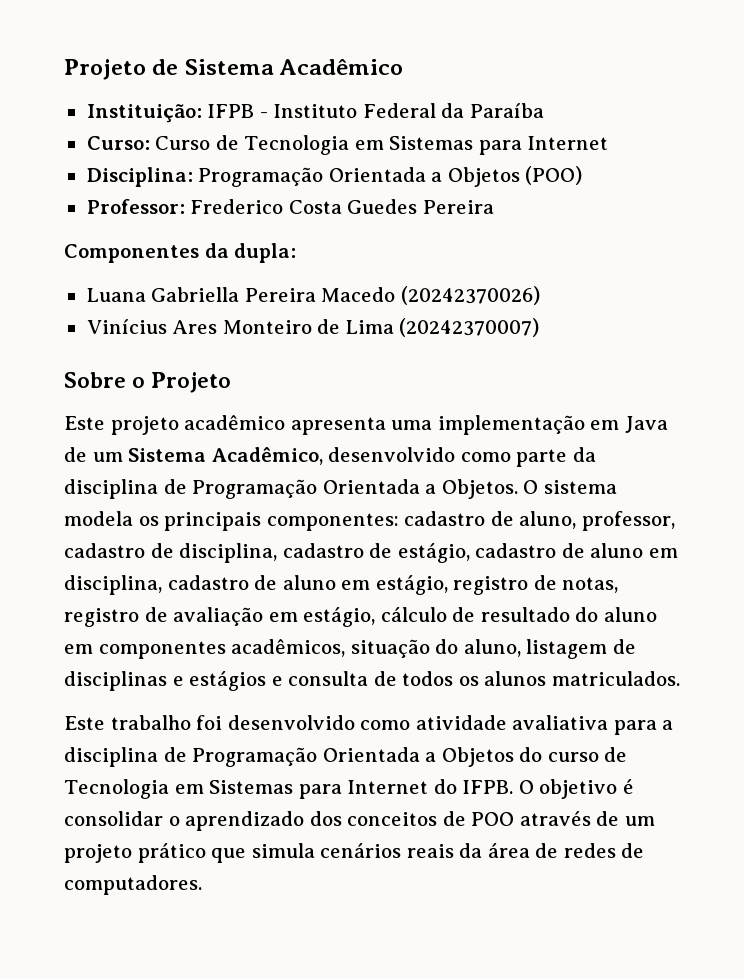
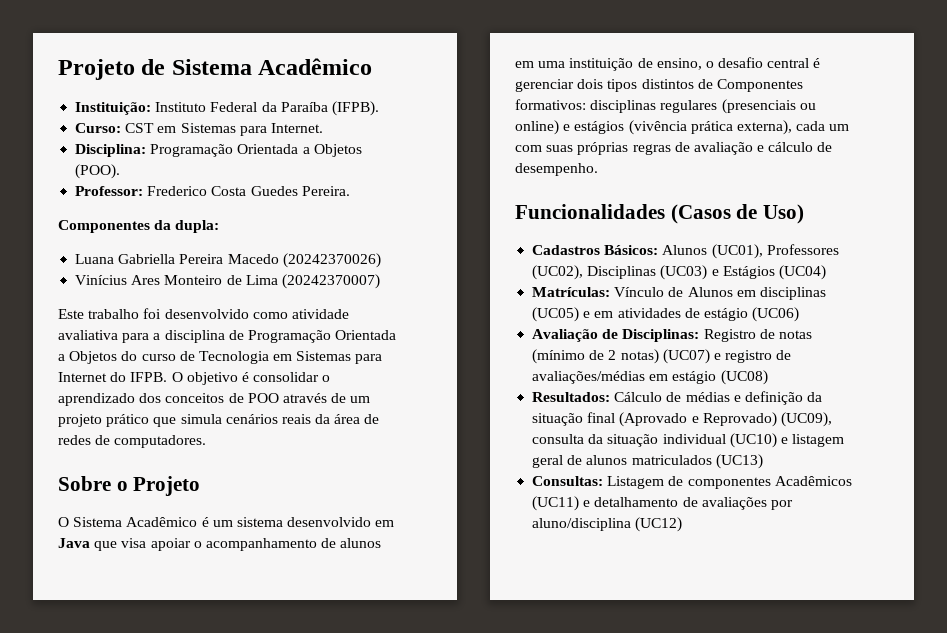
[207,104,268,118] IFPB - -> (152, 108) none
(544, 110) none -> [331,101,379,116] (IFPB).
[155,135,609,155] Curso de Tecnologia em Sistemas para Internet -> [125,123,323,136] CST em Sistemas para Internet.
[525,166,583,185] (POO) -> [75,164,121,179] (POO).
[422,200,494,214] Pereira -> [301,186,350,196] Pereira.
[64,372,232,393] [64,415,668,435] [64,447,596,467] [64,479,617,499] [64,511,675,531] [64,543,678,563] [64,575,619,595] [64,607,657,627] [64,639,636,659] [64,671,680,691] // Sobre o Projeto // Este projeto acadêmico apresenta uma implementação em Java de um Sistema Acadêmico, desenvolvido como parte da disciplina de Programação Orientada a Objetos. O sistema modela os principais componentes: cadastro de aluno, professor, cadastro de disciplina, cadastro de estágio, cadastro de aluno em disciplina, cadastro de aluno em estágio, registro de notas, registro de avaliação em estágio, cálculo de resultado do aluno em componentes acadêmicos, situação do aluno, listagem de disciplinas e estágios e consulta de todos os alunos matriculados. -> (380, 281) none
(202, 885) none -> [58,476,201,496] [58,517,395,527] [58,538,382,551] [515,57,821,71] [515,79,803,92] [515,99,816,114] [515,120,850,135] [515,142,833,155] [515,163,598,176] [515,204,805,224] [532,244,839,259] [532,265,826,280] [532,287,826,300] [532,307,800,322] [532,329,812,342] [532,349,792,364] [532,370,768,385] [532,391,823,405] [532,412,832,427] [532,433,845,448] [532,454,763,469] [532,476,852,489] [532,496,793,511] [532,517,683,532] // Sobre o Projeto // O Sistema Acadêmico é um sistema desenvolvido em Java que visa apoiar o acompanhamento de alunos em uma instituição de ensino, o desafio central é gerenciar dois tipos distintos de Componentes formativos: disciplinas regulares (presenciais ou online) e estágios (vivência prática externa), cada um com suas próprias regras de avaliação e cálculo de desempenho. // Funcionalidades (Casos de Uso) // Cadastros Básicos: Alunos (UC01), Professores (UC02), Disciplinas (UC03) e Estágios (UC04) // Matrículas: Vínculo de Alunos em disciplinas (UC05) e em atividades de estágio (UC06) // Avaliação de Disciplinas: Registro de notas (mínimo de 2 notas) (UC07) e registro de avaliações/médias em estágio (UC08) // Resultados: Cálculo de médias e definição da situação final (Aprovado e Reprovado) (UC09), consulta da situação individual (UC10) e listagem geral de alunos matriculados (UC13) // Consultas: Listagem de componentes Acadêmicos (UC11) e detalhamento de avaliações por aluno/disciplina (UC12)

